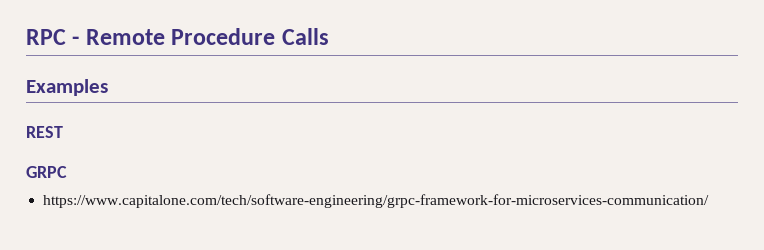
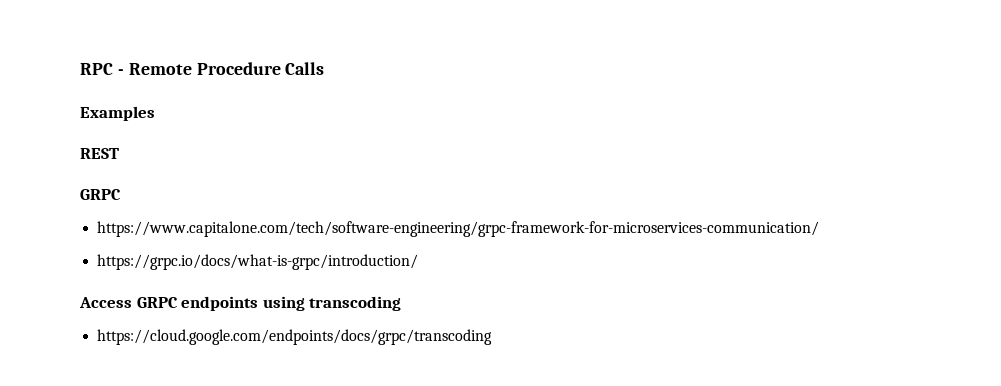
(710, 201) none -> [97,254,419,270] [79,296,402,311] [97,329,493,345] // https://grpc.io/docs/what-is-grpc/introduction/ // Access GRPC endpoints using transcoding // https://cloud.google.com/endpoints/docs/grpc/transcoding

